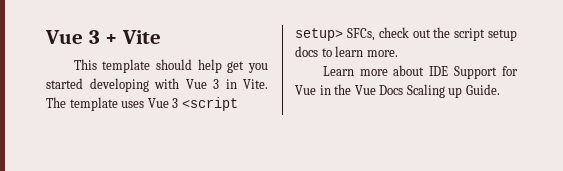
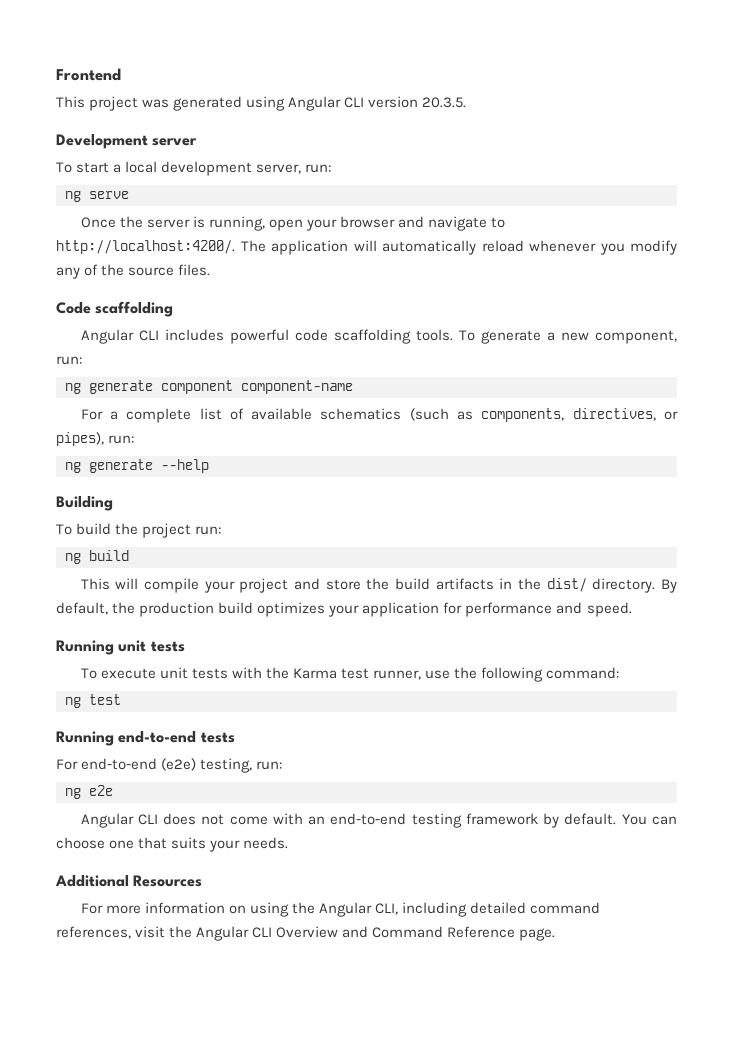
[45,30,161,44] [73,59,269,73] [46,78,268,92] [46,97,238,111] [295,27,517,41] [295,46,398,57] [322,65,518,79] [295,84,500,98] Vue 3 + Vite // This template should help get you started developing with Vue 3 in Vite. The template uses Vue 3 <script setup> SFCs, check out the script setup docs to learn more. // Learn more about IDE Support for Vue in the Vue Docs Scaling up Guide. -> [56,68,121,81] [56,96,467,111] [56,134,198,149] [56,161,332,176] [65,191,129,202] [80,216,506,231] [56,240,677,255] [56,264,211,279] [56,301,174,317] [80,329,678,344] [56,356,82,365] [65,380,353,394] [80,408,679,423] [56,432,135,446] [65,459,209,473] [56,496,113,511] [56,523,222,538] [65,550,129,564] [80,578,677,593] [56,602,632,617] [56,640,185,655] [80,667,620,682] [65,694,121,708] [56,731,235,746] [56,758,283,773] [65,785,113,799] [80,813,678,828] [56,837,289,852] [55,875,203,887] [80,902,601,917] [56,926,556,941] Frontend // This project was generated using Angular CLI version 20.3.5. // Development server // To start a local development server, run: // ng serve // Once the server is running, open your browser and navigate to http://localhost:4200/. The application will automatically reload whenever you modify any of the source files. // Code scaffolding // Angular CLI includes powerful code scaffolding tools. To generate a new component, run: // ng generate component component-name // For a complete list of available schematics (such as components, directives, or pipes), run: // ng generate --help // Building // To build the project run: // ng build // This will compile your project and store the build artifacts in the dist/ directory. By default, the production build optimizes your application for performance and speed. // Running unit tests // To execute unit tests with the Karma test runner, use the following command: // ng test // Running end-to-end tests // For end-to-end (e2e) testing, run: // ng e2e // Angular CLI does not come with an end-to-end testing framework by default. You can choose one that suits your needs. // Additional Resources // For more information on using the Angular CLI, including detailed command references, visit the Angular CLI Overview and Command Reference page.

